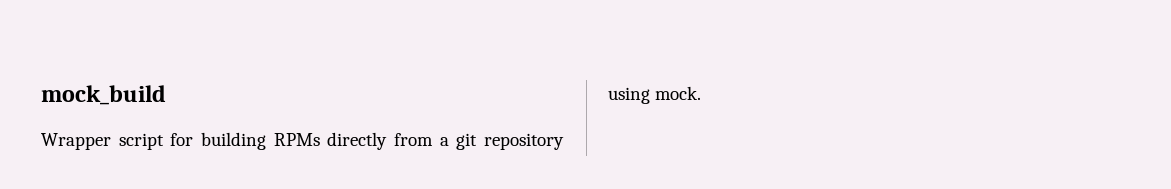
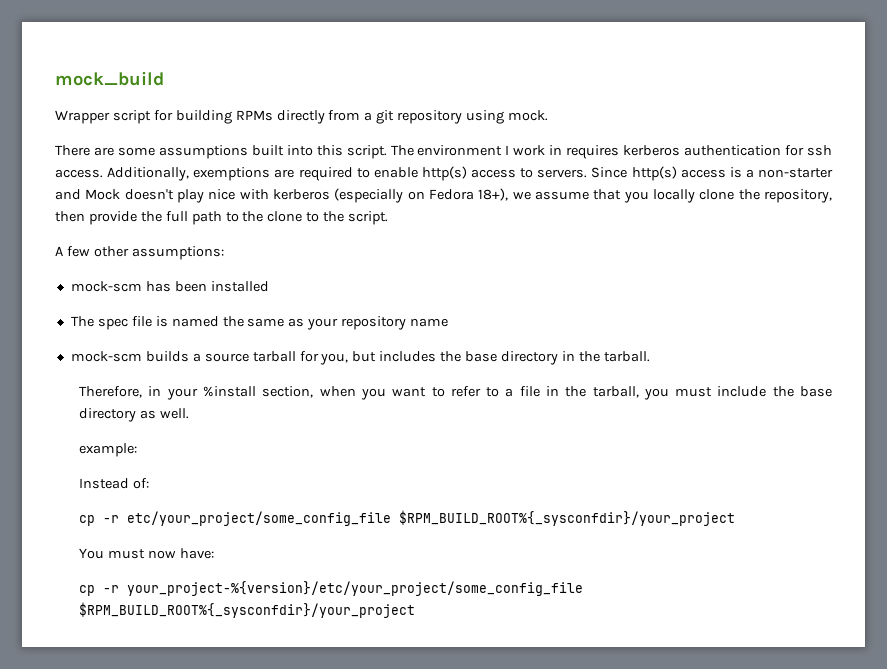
(702, 93) none -> [55,145,832,159] [55,166,833,181] [55,188,833,203] [55,211,389,225] [55,246,224,260] [70,281,269,292] [70,316,449,330] [70,351,650,365] [79,386,832,400] [79,408,189,422] [79,443,138,457] [79,478,150,489] [79,510,736,526] [79,548,214,559] [79,581,584,596] [79,602,416,618] // There are some assumptions built into this script. The environment I work in requires kerberos authentication for ssh access. Additionally, exemptions are required to enable http(s) access to servers. Since http(s) access is a non-starter and Mock doesn't play nice with kerberos (especially on Fedora 18+), we assume that you locally clone the repository, then provide the full path to the clone to the script. // A few other assumptions: // mock-scm has been installed // The spec file is named the same as your repository name // mock-scm builds a source tarball for you, but includes the base directory in the tarball. // Therefore, in your %install section, when you want to refer to a file in the tarball, you must include the base directory as well. // example: // Instead of: // cp -r etc/your_project/some_config_file $RPM_BUILD_ROOT%{_sysconfdir}/your_project // You must now have: // cp -r your_project-%{version}/etc/your_project/some_config_file $RPM_BUILD_ROOT%{_sysconfdir}/your_project

